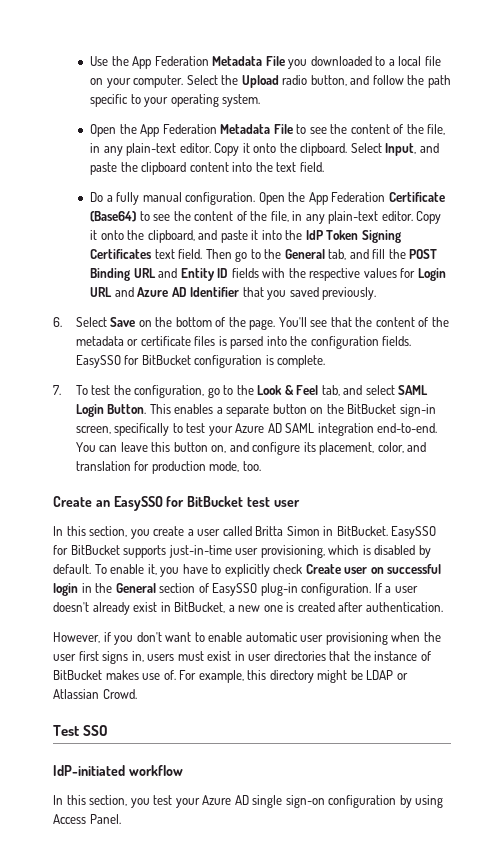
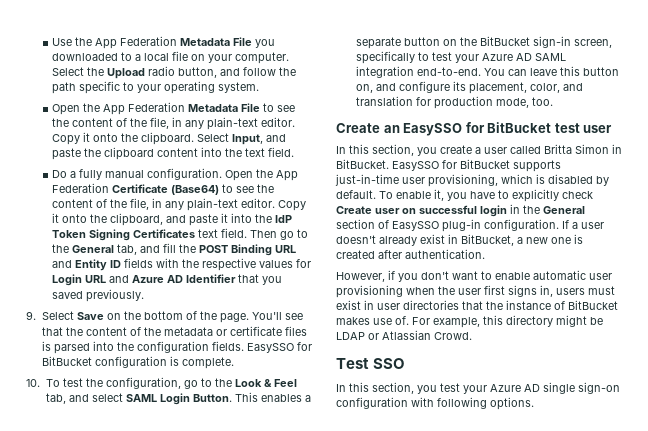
[53,317,62,327] 6. -> [26,311,36,320] 9.
[53,385,61,395] 7. -> [26,379,40,387] 10.
[53,765,183,776] // IdP-initiated workflow -> (406, 363) none
[399,795,444,808] [53,814,121,824] by using Access Panel. -> [411,397,534,410] with following options.

